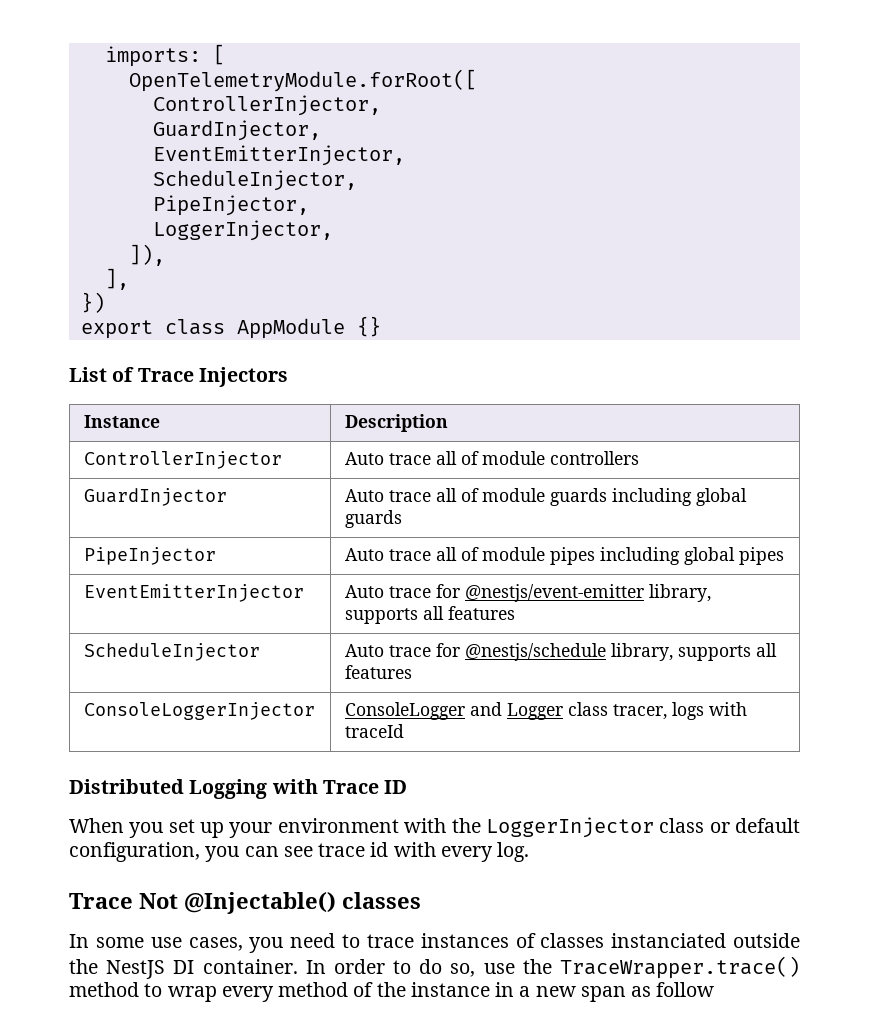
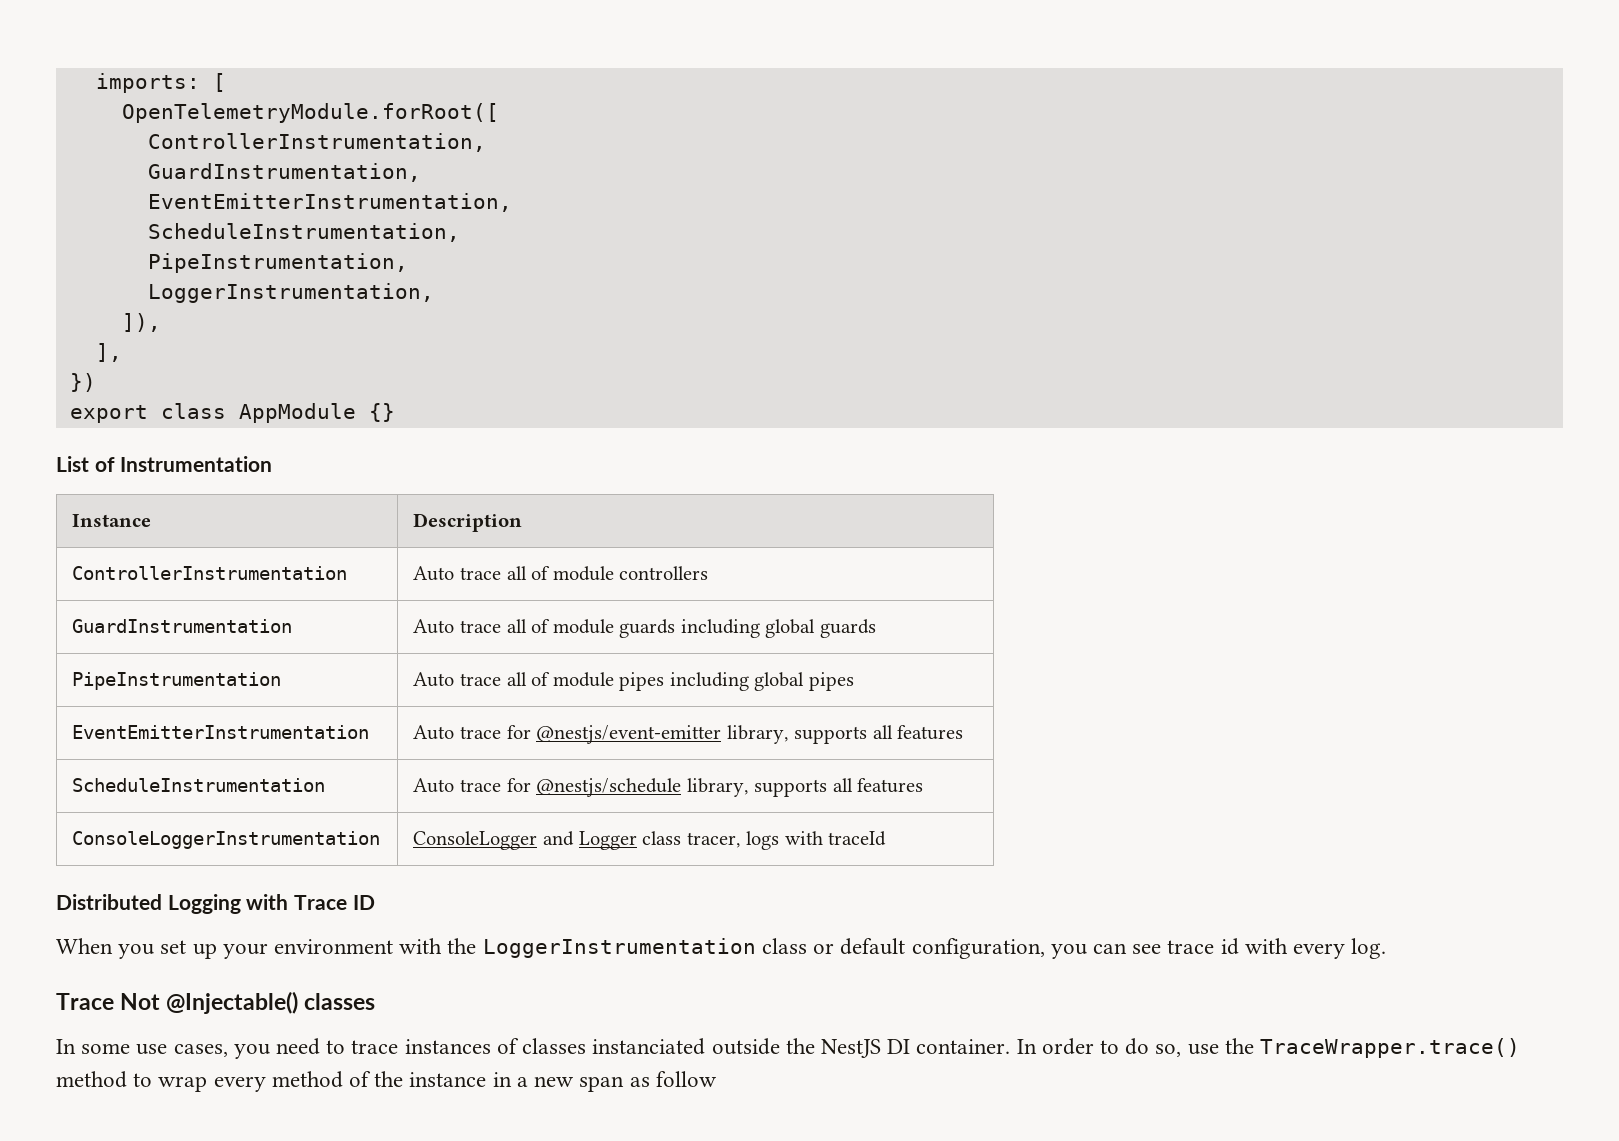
[152,95,381,116] [152,120,321,141] [152,145,405,166] [152,170,357,191] [152,195,309,216] [152,220,333,241] ControllerInjector, // GuardInjector, // EventEmitterInjector, // ScheduleInjector, // PipeInjector, // LoggerInjector, -> [147,133,486,152] [147,163,421,182] [147,193,512,212] [147,223,460,242] [147,253,408,273] [147,283,434,303] ControllerInstrumentation, // GuardInstrumentation, // EventEmitterInstrumentation, // ScheduleInstrumentation, // PipeInstrumentation, // LoggerInstrumentation,
[137,367,288,387] Trace Injectors -> [120,456,273,472] Instrumentation
[83,451,282,469] ControllerInjector -> [72,566,348,580] ControllerInstrumentation
[83,488,227,506] GuardInjector -> [72,619,293,633] GuardInstrumentation
[83,547,216,565] PipeInjector -> [72,672,282,690] PipeInstrumentation
[83,584,304,602] EventEmitterInjector -> [72,725,370,739] EventEmitterInstrumentation
[83,643,260,661] ScheduleInjector -> [72,778,326,792] ScheduleInstrumentation
[83,702,315,720] ConsoleLoggerInjector -> [72,831,381,849] ConsoleLoggerInstrumentation
[485,817,654,838] LoggerInjector -> [482,938,756,958] LoggerInstrumentation

